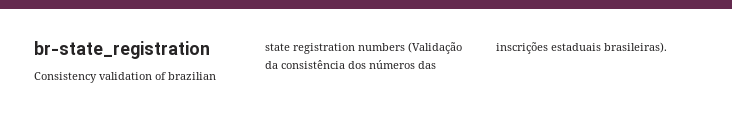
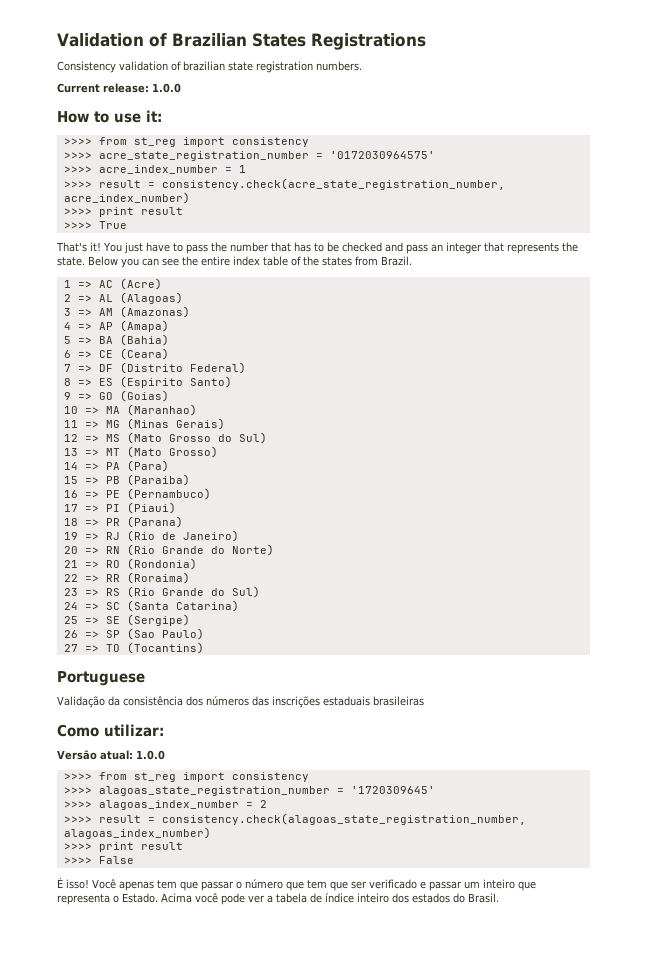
[34,41,210,59] br-state_registration -> [57,33,426,50] Validation of Brazilian States Registrations
[358,42,462,54] numbers (Validação -> [316,61,362,71] [57,83,181,93] [57,110,162,123] [63,137,309,147] [63,151,435,161] [63,165,246,174] [63,178,505,190] [63,192,190,204] [63,207,183,217] [63,221,127,229] [56,242,578,254] [57,256,412,268] [63,278,162,290] [63,292,183,304] [63,306,190,318] [63,320,169,332] [63,334,169,346] [63,348,169,360] [63,362,246,374] [63,376,232,388] [63,390,169,402] [63,404,197,416] [63,418,225,430] [63,432,267,444] [63,446,218,458] [63,460,169,472] [63,474,190,486] [63,488,211,500] [63,502,176,514] [63,516,183,528] [63,530,239,542] [63,544,274,556] [63,558,197,570] [63,572,190,584] [63,586,260,598] [63,600,239,612] [63,614,190,626] [63,628,204,640] [63,642,204,654] [57,671,145,686] [57,696,105,708] numbers. // Current release: 1.0.0 // How to use it: // >>>> from st_reg import consistency // >>>> acre_state_registration_number = '0172030964575' // >>>> acre_index_number = 1 // >>>> result = consistency.check(acre_state_registration_number, acre_index_number) // >>>> print result // >>>> True // That's it! You just have to pass the number that has to be checked and pass an integer that represents the state. Below you can see the entire index table of the states from Brazil. // 1 => AC (Acre) // 2 => AL (Alagoas) // 3 => AM (Amazonas) // 4 => AP (Amapa) // 5 => BA (Bahia) // 6 => CE (Ceara) // 7 => DF (Distrito Federal) // 8 => ES (Espirito Santo) // 9 => GO (Goias) // 10 => MA (Maranhao) // 11 => MG (Minas Gerais) // 12 => MS (Mato Grosso do Sul) // 13 => MT (Mato Grosso) // 14 => PA (Para) // 15 => PB (Paraiba) // 16 => PE (Pernambuco) // 17 => PI (Piaui) // 18 => PR (Parana) // 19 => RJ (Rio de Janeiro) // 20 => RN (Rio Grande do Norte) // 21 => RO (Rondonia) // 22 => RR (Roraima) // 23 => RS (Rio Grande do Sul) // 24 => SC (Santa Catarina) // 25 => SE (Sergipe) // 26 => SP (Sao Paulo) // 27 => TO (Tocantins) // Portuguese // Validação
[604,42,667,53] brasileiras). -> [373,696,424,706] [57,724,164,737] [57,750,165,760] [63,772,309,782] [63,786,435,796] [63,800,267,810] [63,813,526,825] [63,827,211,839] [63,842,183,852] [63,856,134,864] [57,877,536,891] [57,893,499,905] brasileiras // Como utilizar: // Versão atual: 1.0.0 // >>>> from st_reg import consistency // >>>> alagoas_state_registration_number = '1720309645' // >>>> alagoas_index_number = 2 // >>>> result = consistency.check(alagoas_state_registration_number, alagoas_index_number) // >>>> print result // >>>> False // É isso! Você apenas tem que passar o número que tem que ser verificado e passar um inteiro que representa o Estado. Acima você pode ver a tabela de índice inteiro dos estados do Brasil.

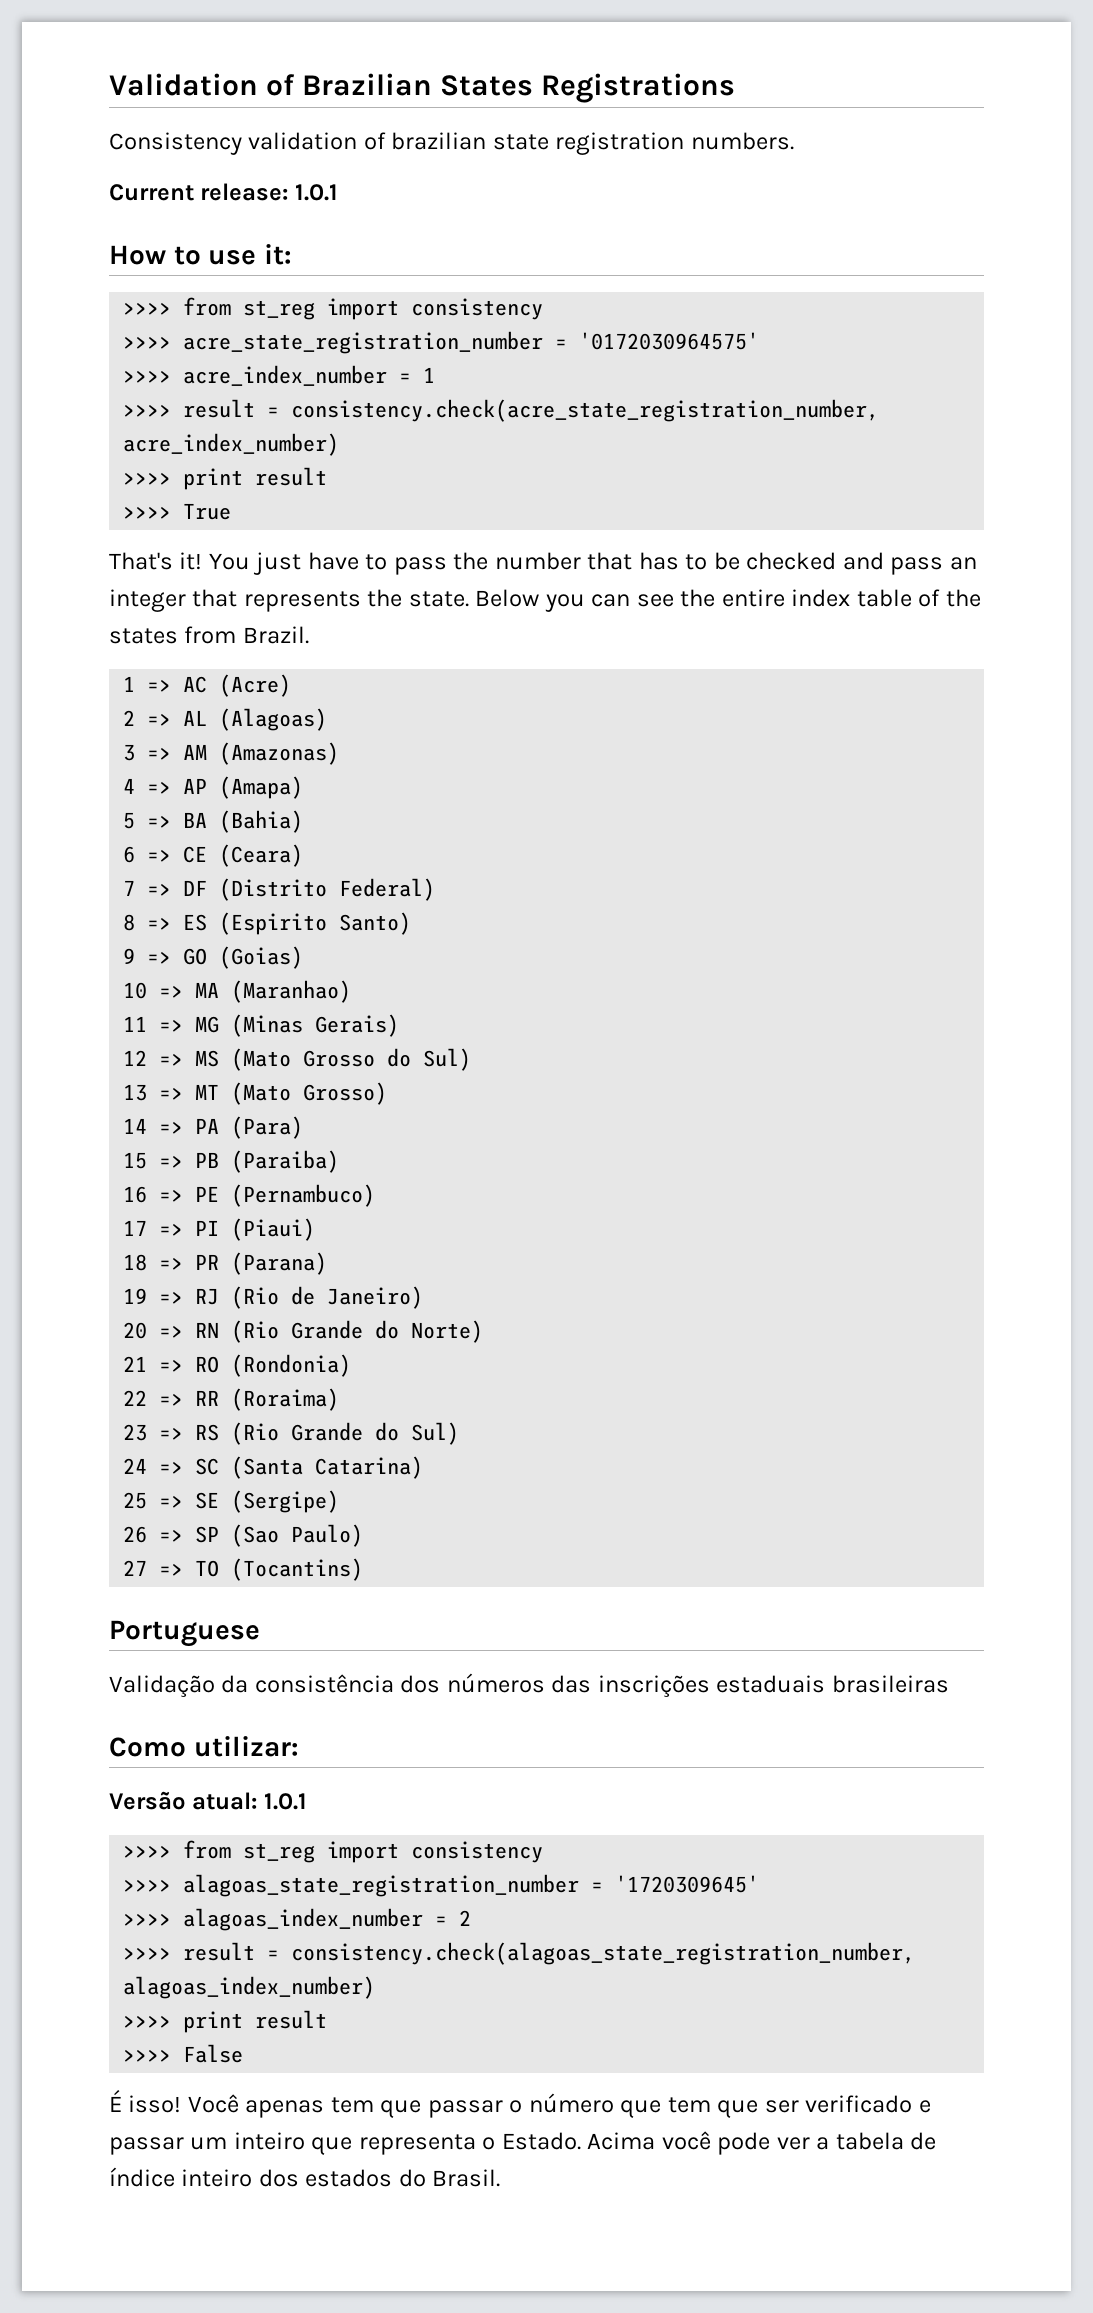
[152,83,181,93] 1.0.0 -> [294,184,338,201] 1.0.1
[136,750,165,760] 1.0.0 -> [263,1793,307,1810] 1.0.1

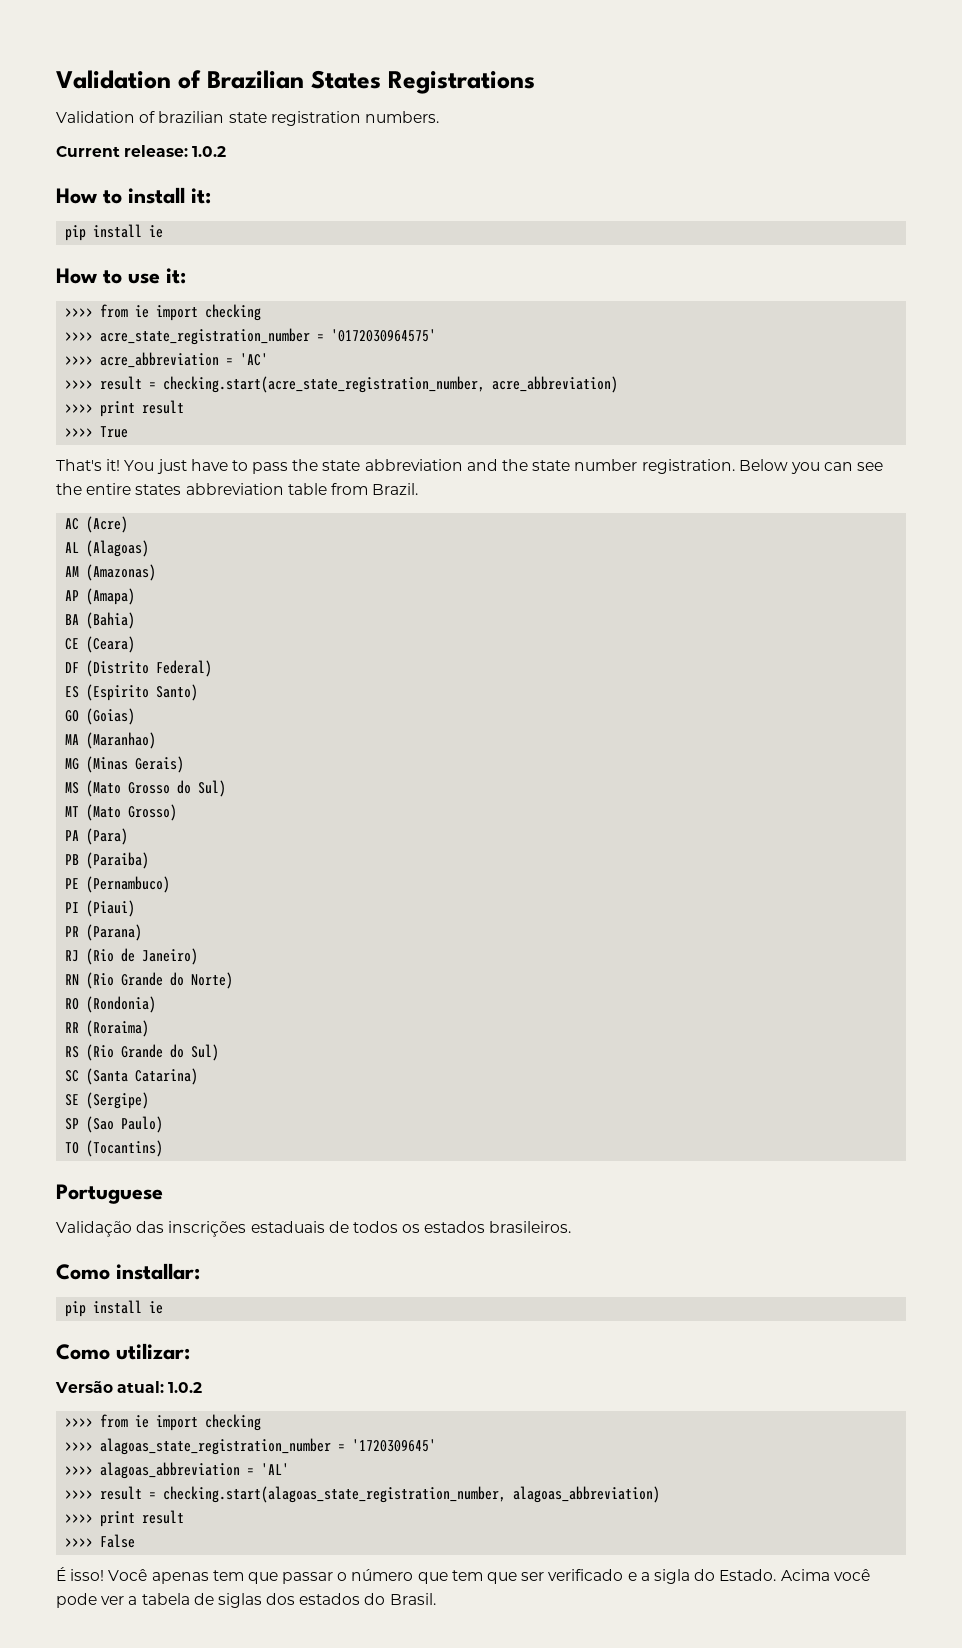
[109,132,358,155] Consistency validation -> [56,111,135,123] Validation
[294,184,338,201] 1.0.1 -> [192,146,227,157] [56,187,211,204] [65,224,164,241] 1.0.2 // How to install it: // pip install ie
[243,298,544,320] st_reg import consistency -> [135,304,262,321] ie import checking
[183,365,436,386] [123,399,880,422] [123,433,340,456] acre_index_number = 1 // >>>> result = consistency.check(acre_state_registration_number, acre_index_number) -> [100,352,269,368] [65,376,619,393] acre_abbreviation = 'AC' // >>>> result = checking.start(acre_state_registration_number, acre_abbreviation)
[494,552,977,575] [109,589,469,612] number that has to be checked and pass an integer that represents the state. -> [322,459,735,474] state abbreviation and the state number registration.
[791,589,981,607] [109,628,178,644] index table of the states -> [135,483,327,495] states abbreviation table
[123,676,172,692] 1 => -> (419, 489) none
[123,710,172,726] 2 => -> (129, 524) none
[123,744,172,761] 3 => -> (150, 548) none
[123,778,172,794] 4 => -> (157, 572) none
[123,812,172,829] 5 => -> (136, 596) none
[123,846,172,863] 6 => -> (136, 620) none
[123,880,172,896] 7 => -> (136, 644) none
[123,914,172,931] 8 => -> (213, 668) none
[123,948,172,964] 9 => -> (199, 692) none
[123,982,184,999] 10 => -> (136, 716) none
[123,1016,184,1032] 11 => -> (157, 740) none
[123,1050,184,1066] 12 => -> (185, 764) none
[123,1084,184,1101] 13 => -> (227, 788) none
[123,1118,184,1134] 14 => -> (178, 812) none
[123,1152,184,1169] 15 => -> (129, 836) none
[123,1186,184,1203] 16 => -> (150, 860) none
[123,1220,184,1236] 17 => -> (171, 884) none
[123,1254,184,1271] 18 => -> (136, 908) none
[123,1288,184,1304] 19 => -> (143, 932) none
[123,1322,184,1339] 20 => -> (199, 956) none
[123,1356,184,1372] 21 => -> (234, 980) none
[123,1390,184,1406] 22 => -> (157, 1004) none
[123,1424,184,1441] 23 => -> (150, 1028) none
[123,1458,184,1474] 24 => -> (220, 1052) none
[123,1492,184,1509] 25 => -> (199, 1076) none
[123,1526,184,1543] 26 => -> (150, 1100) none
[123,1560,184,1576] 27 => -> (164, 1124) none
[221,1673,949,1698] da consistência dos números das inscrições estaduais brasileiras -> [136,1221,572,1237] [56,1263,200,1280] [65,1300,164,1317] das inscrições estaduais de todos os estados brasileiros. // Como installar: // pip install ie
[263,1793,307,1810] [123,1840,544,1863] 1.0.1 // >>>> from st_reg import consistency -> [168,1382,203,1393] [65,1414,262,1431] 1.0.2 // >>>> from ie import checking
[183,1908,472,1931] [123,1942,916,1965] [123,1976,376,1999] alagoas_index_number = 2 // >>>> result = consistency.check(alagoas_state_registration_number, alagoas_index_number) -> [100,1462,290,1479] [65,1486,661,1503] alagoas_abbreviation = 'AL' // >>>> result = checking.start(alagoas_state_registration_number, alagoas_abbreviation)
[109,2132,496,2155] passar um inteiro que representa o -> [640,1569,716,1584] a sigla do
[109,2167,253,2187] índice inteiro -> [217,1593,262,1608] siglas

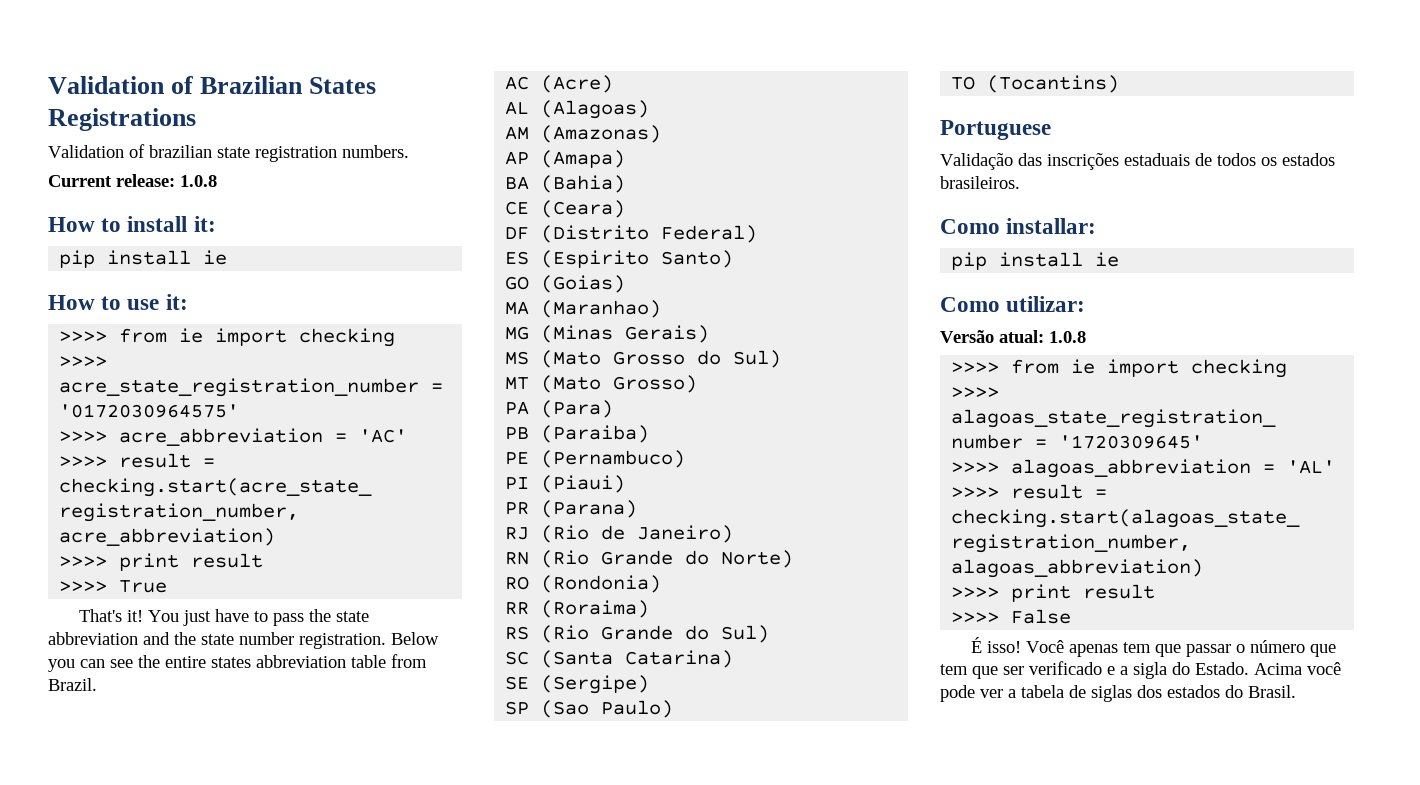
[192,146,227,157] 1.0.2 -> [180,175,217,187] 1.0.8
[168,1382,203,1393] 1.0.2 -> [1049,331,1086,343] 1.0.8

